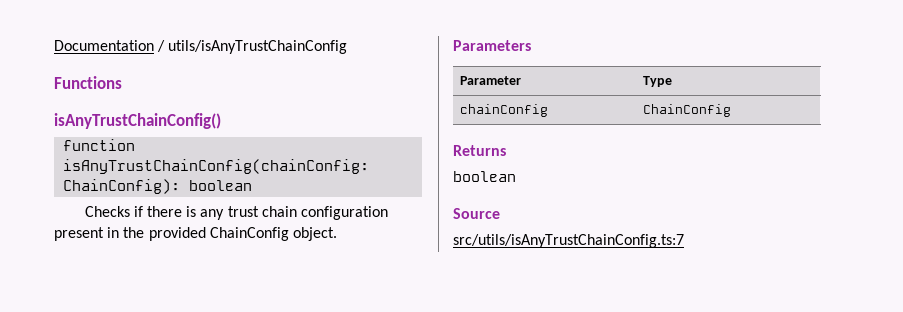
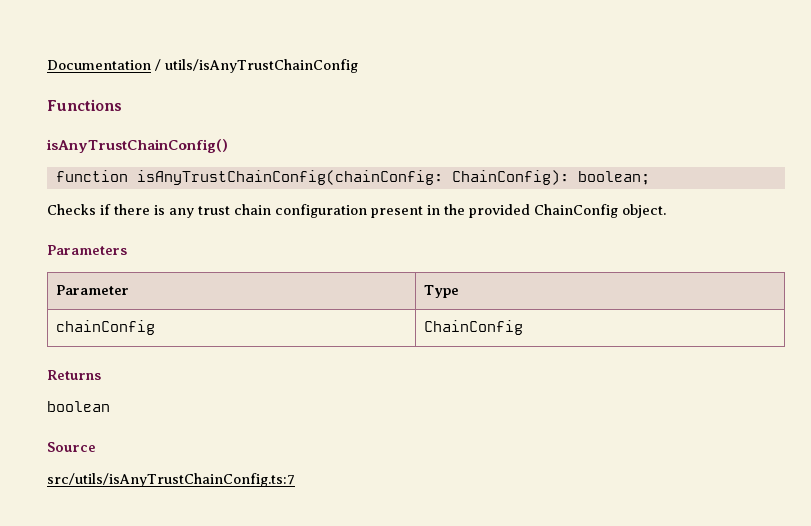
[189,180,253,191] boolean -> [577,171,650,185] boolean;

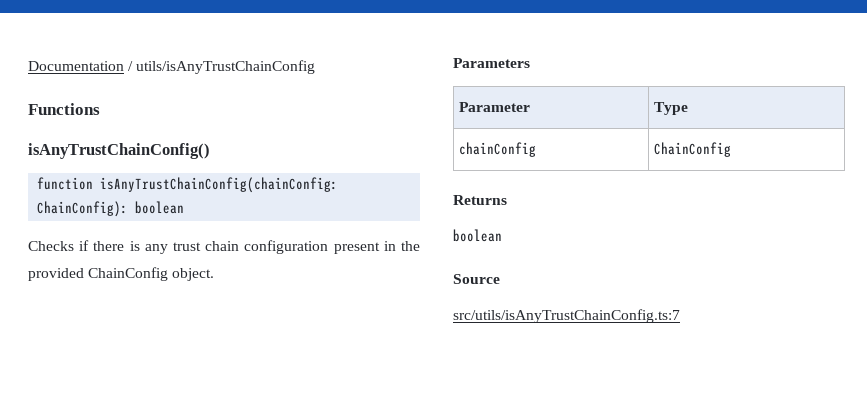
[577,171,650,185] boolean; -> [135,201,185,214] boolean

